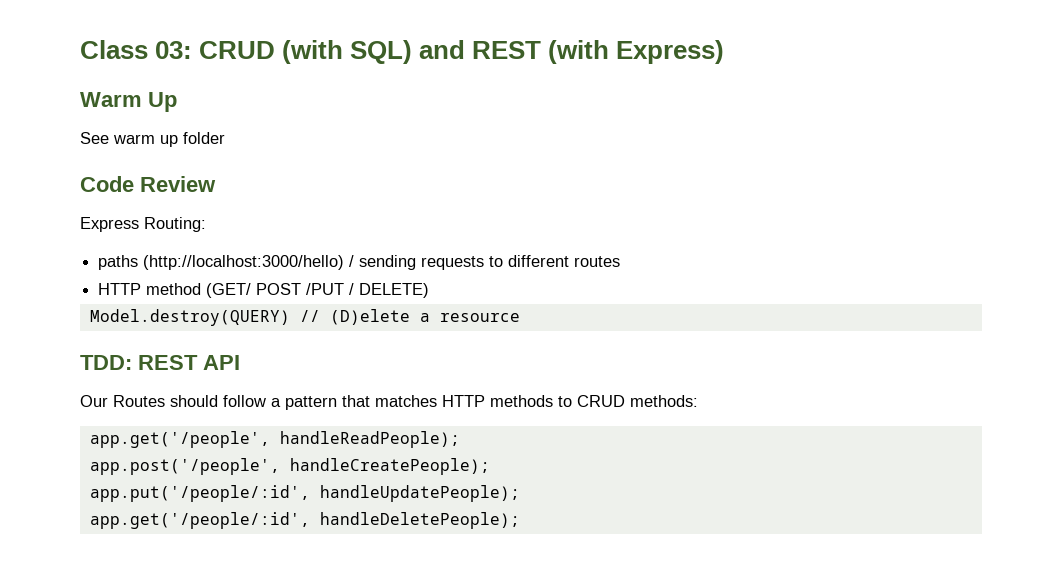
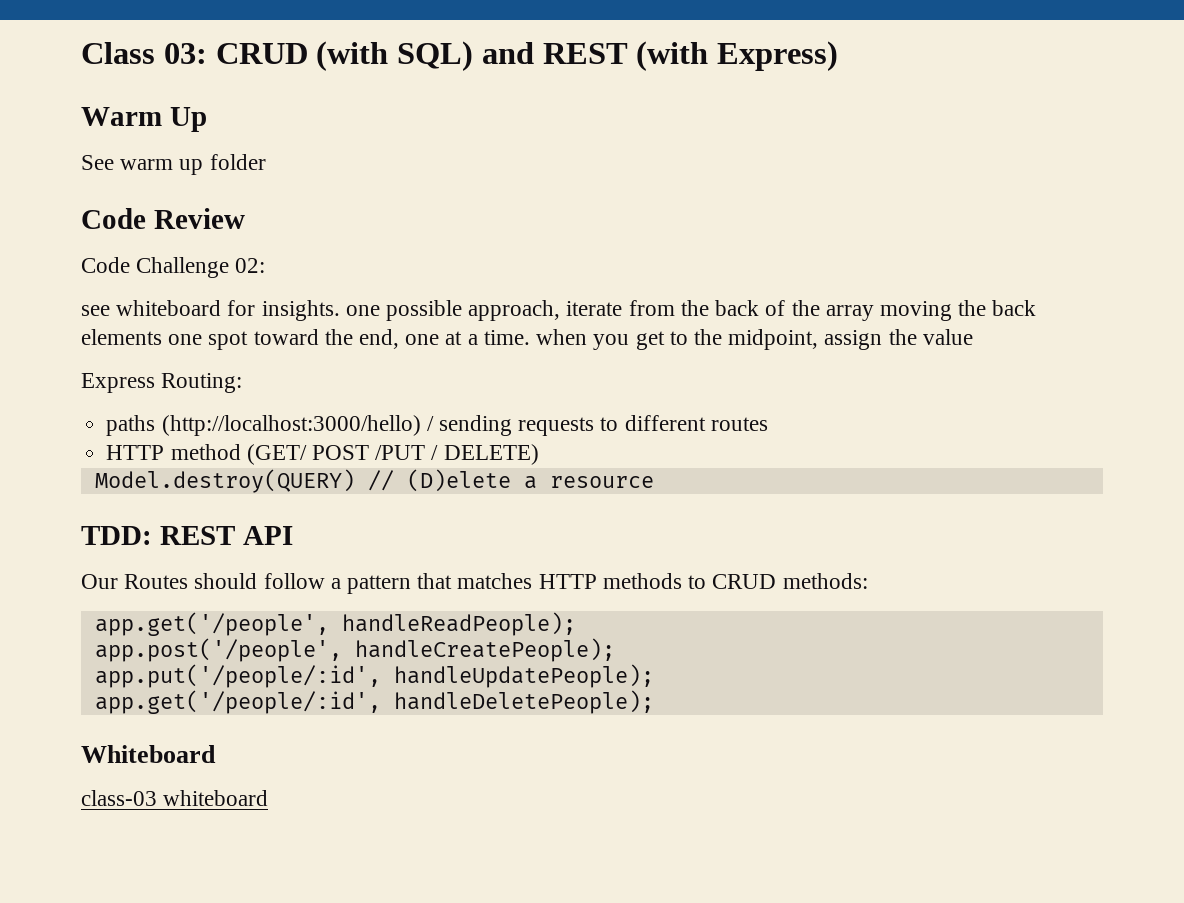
(216, 184) none -> [81,257,266,278] [81,300,1037,321] [81,329,973,350] // Code Challenge 02: // see whiteboard for insights. one possible approach, iterate from the back of the array moving the back elements one spot toward the end, one at a time. when you get to the midpoint, assign the value
(520, 520) none -> [81,745,216,763] [81,790,269,806] // Whiteboard // class-03 whiteboard

